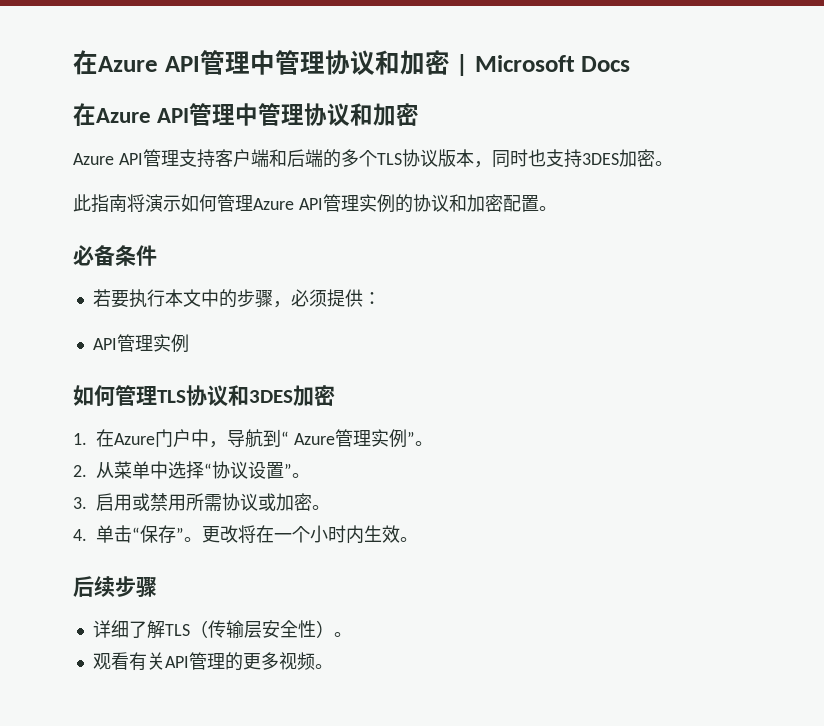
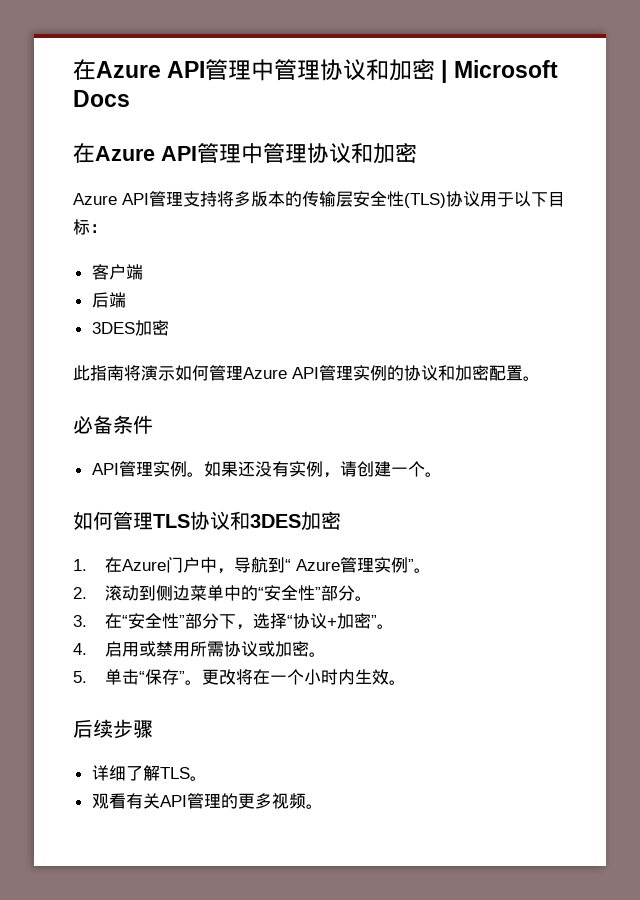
(215, 158) none -> [217,191,565,208] [73,219,107,235] 将多版本的传输层安全性(TLS)协议用于以下目标： //
[268,149,287,167] 和 -> (143, 272) //
[322,149,673,168] 的多个TLS协议版本，同时也支持3DES加密。 -> [91,320,169,336] // 3DES加密
[92,289,381,308] [92,334,189,353] 若要执行本文中的步骤，必须提供： // API管理实例 -> [91,461,442,478] API管理实例。如果还没有实例，请创建一个。
[96,461,168,479] 从菜单中 -> [105,585,373,601] [73,613,254,630] 滚动到侧边菜单中的“安全性”部分。 // 3.在“安全性”部分下，
[248,461,310,479] [73,497,87,509] 设置”。 // 3. -> [327,613,395,629] [73,643,87,655] +加密”。 // 4.
[73,529,87,541] 4. -> [73,671,87,683] 5.
[189,620,334,639] （传输层安全性） -> (190, 773) none

